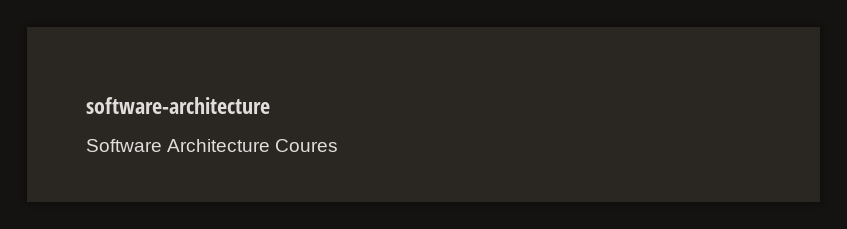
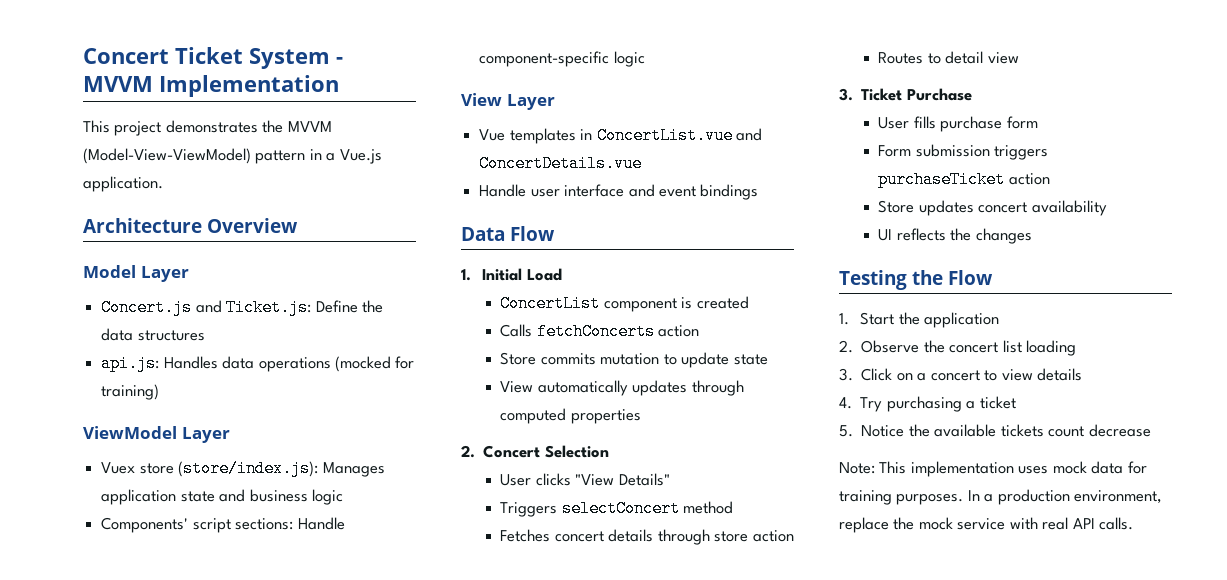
[86,97,270,114] [86,139,339,152] software-architecture // Software Architecture Coures -> [83,47,343,69] [83,75,339,97] [83,120,332,136] [83,148,382,164] [83,176,163,192] [83,218,299,233] [83,265,189,282] [101,299,383,316] [101,328,205,341] [101,355,415,372] [101,384,160,400] [83,426,230,443] [101,460,385,477] [101,489,343,505] [101,517,345,533] [479,51,645,67] [461,93,555,110] [479,127,762,144] [479,155,643,172] [479,184,759,200] [461,226,556,241] [461,268,562,281] [500,295,749,312] [500,323,700,340] [500,352,768,368] [500,380,744,396] [500,408,641,424] [461,445,609,458] [500,473,670,486] [500,500,734,517] [500,529,794,545] [878,51,1019,64] [839,88,972,101] [878,116,1038,132] [878,144,1049,160] [878,171,1050,188] [878,200,1107,216] [878,228,1032,244] [839,270,994,290] [839,312,1000,328] [839,340,1077,356] [839,368,1082,381] [839,396,1016,412] [839,424,1151,437] [839,461,1147,477] [839,489,1163,505] [839,517,1134,533] Concert Ticket System - MVVM Implementation // This project demonstrates the MVVM (Model-View-ViewModel) pattern in a Vue.js application. // Architecture Overview // Model Layer // Concert.js and Ticket.js: Define the data structures // api.js: Handles data operations (mocked for training) // ViewModel Layer // Vuex store (store/index.js): Manages application state and business logic // Components' script sections: Handle component-specific logic // View Layer // Vue templates in ConcertList.vue and ConcertDetails.vue // Handle user interface and event bindings // Data Flow // 1. Initial Load // ConcertList component is created // Calls fetchConcerts action // Store commits mutation to update state // View automatically updates through computed properties // 2. Concert Selection // User clicks "View Details" // Triggers selectConcert method // Fetches concert details through store action // Routes to detail view // 3. Ticket Purchase // User fills purchase form // Form submission triggers purchaseTicket action // Store updates concert availability // UI reflects the changes // Testing the Flow // 1. Start the application // 2. Observe the concert list loading // 3. Click on a concert to view details // 4. Try purchasing a ticket // 5. Notice the available tickets count decrease // Note: This implementation uses mock data for training purposes. In a production environment, replace the mock service with real API calls.

